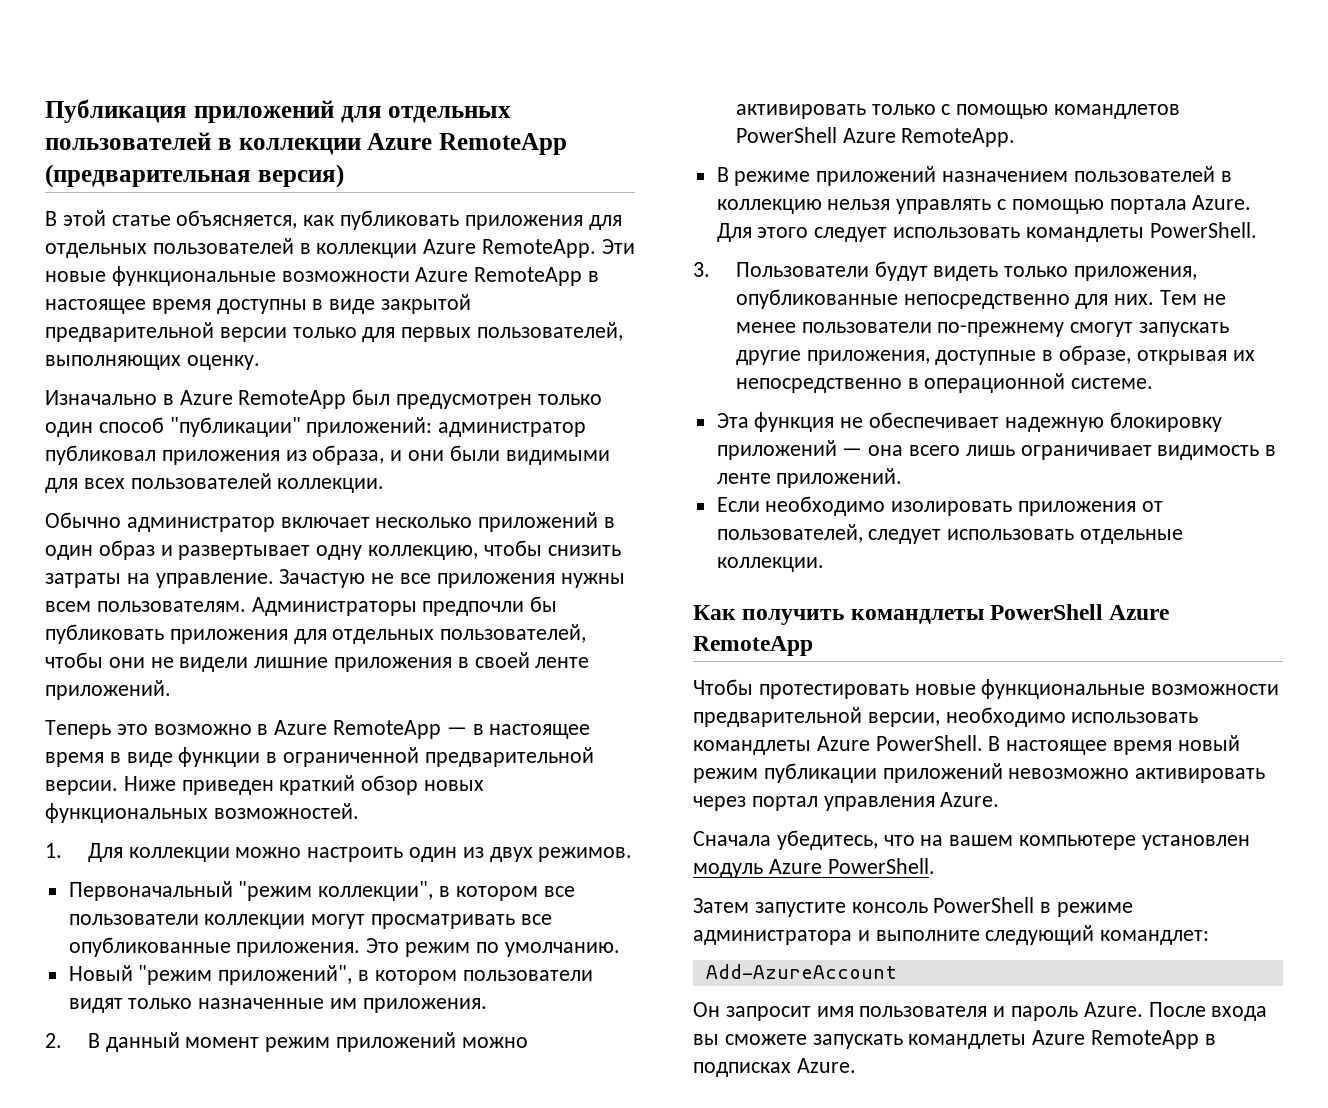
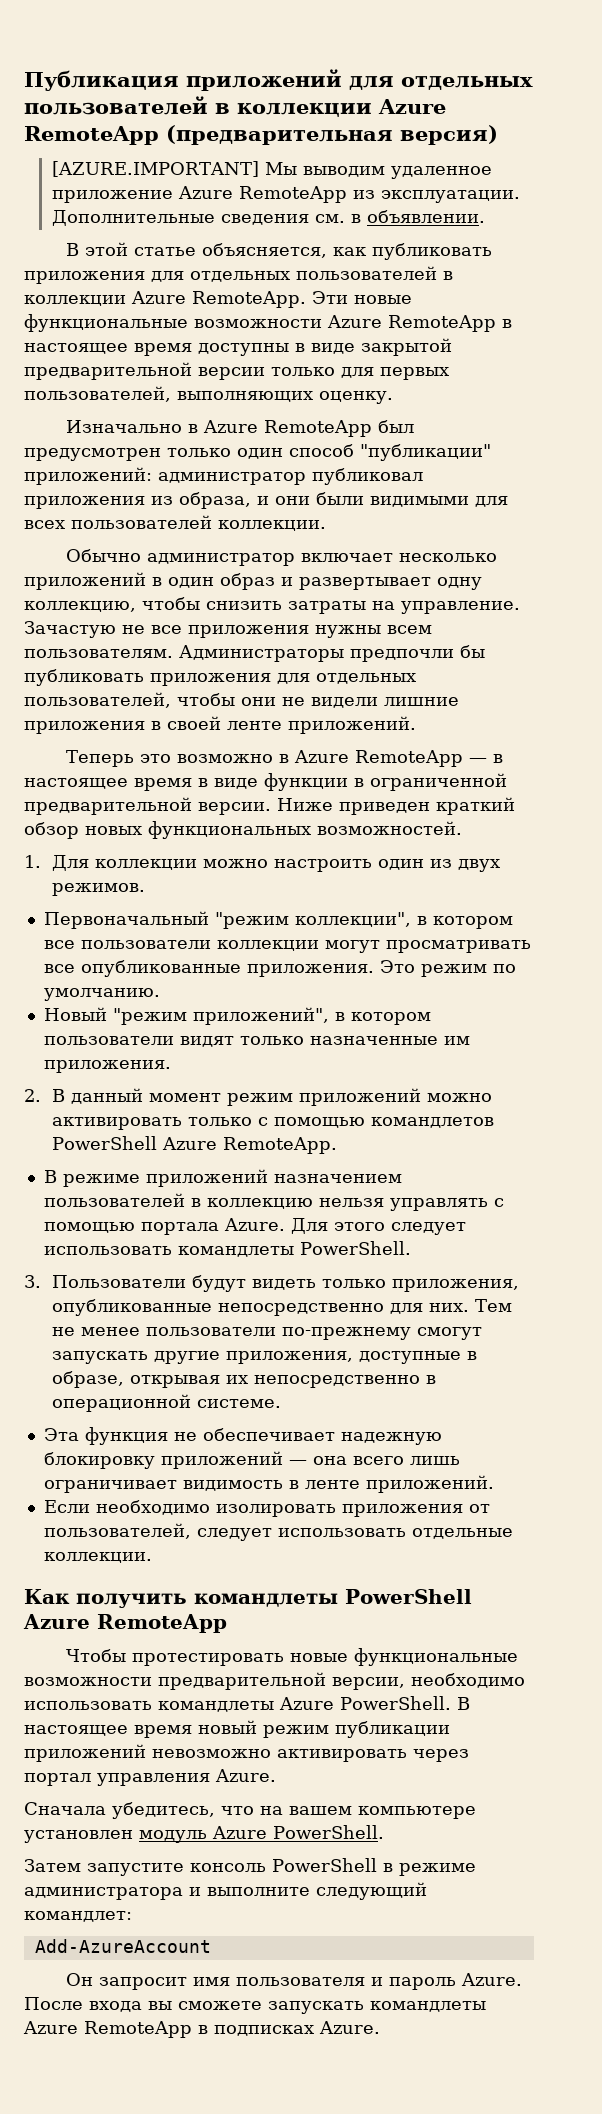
(344, 176) none -> [51,161,492,179] [51,186,520,203] [51,210,485,226] // [AZURE.IMPORTANT] Мы выводим удаленное приложение Azure RemoteApp из эксплуатации. Дополнительные сведения см. в объявлении.

